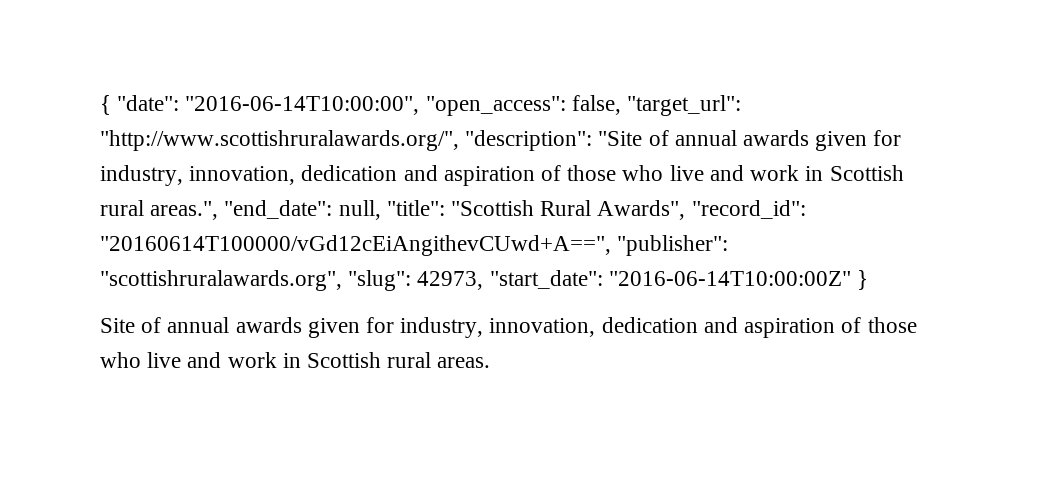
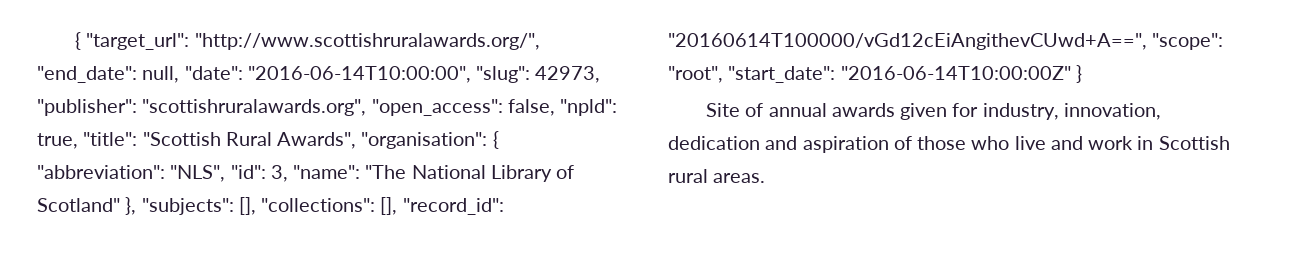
[100,95,742,116] [100,130,902,151] [100,165,904,186] [100,200,806,220] [100,235,729,256] [100,270,484,291] { "date": "2016-06-14T10:00:00", "open_access": false, "target_url": "http://www.scottishruralawards.org/", "description": "Site of annual awards given for industry, innovation, dedication and aspiration of those who live and work in Scottish rural areas.", "end_date": null, "title": "Scottish Rural Awards", "record_id": "20160614T100000/vGd12cEiAngithevCUwd+A==", "publisher": "scottishruralawards.org", "slug": 42973, -> [75,32,540,50] [37,66,601,83] [37,99,618,116] [37,131,499,149] [37,165,575,182] [37,197,504,215] [668,33,1224,50] [668,66,723,83] { "target_url": "http://www.scottishruralawards.org/", "end_date": null, "date": "2016-06-14T10:00:00", "slug": 42973, "publisher": "scottishruralawards.org", "open_access": false, "npld": true, "title": "Scottish Rural Awards", "organisation": { "abbreviation": "NLS", "id": 3, "name": "The National Library of Scotland" }, "subjects": [], "collections": [], "record_id": "20160614T100000/vGd12cEiAngithevCUwd+A==", "scope": "root",

